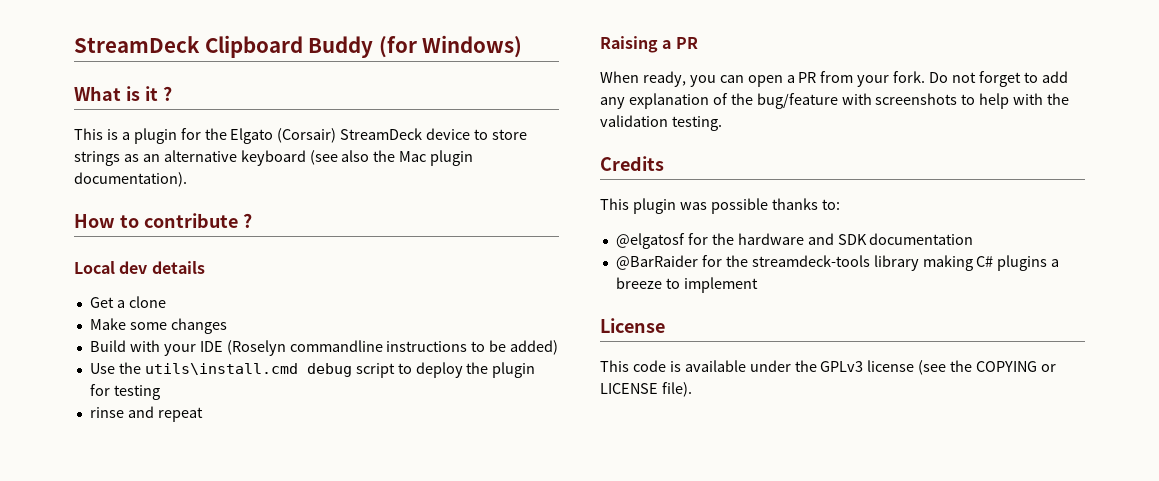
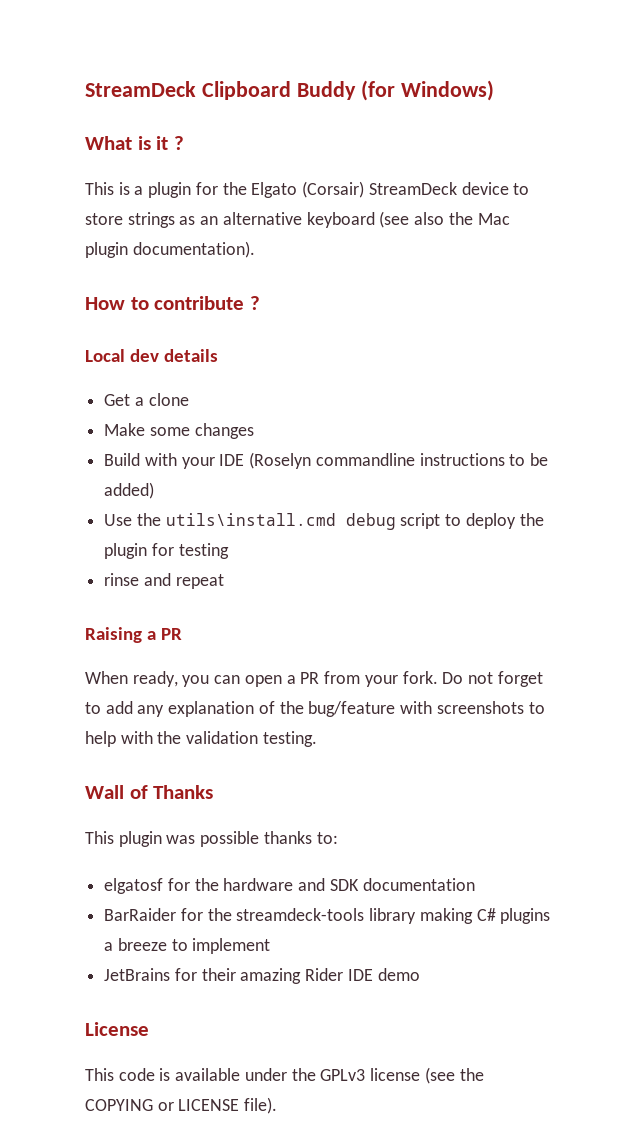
[600,156,664,171] Credits -> [85,785,214,799] Wall of Thanks
[615,233,685,249] @elgatosf -> [104,878,164,894] elgatosf
[615,255,698,270] @BarRaider -> [104,908,177,921] BarRaider
(758, 285) none -> [104,968,420,984] // JetBrains for their amazing Rider IDE demo

